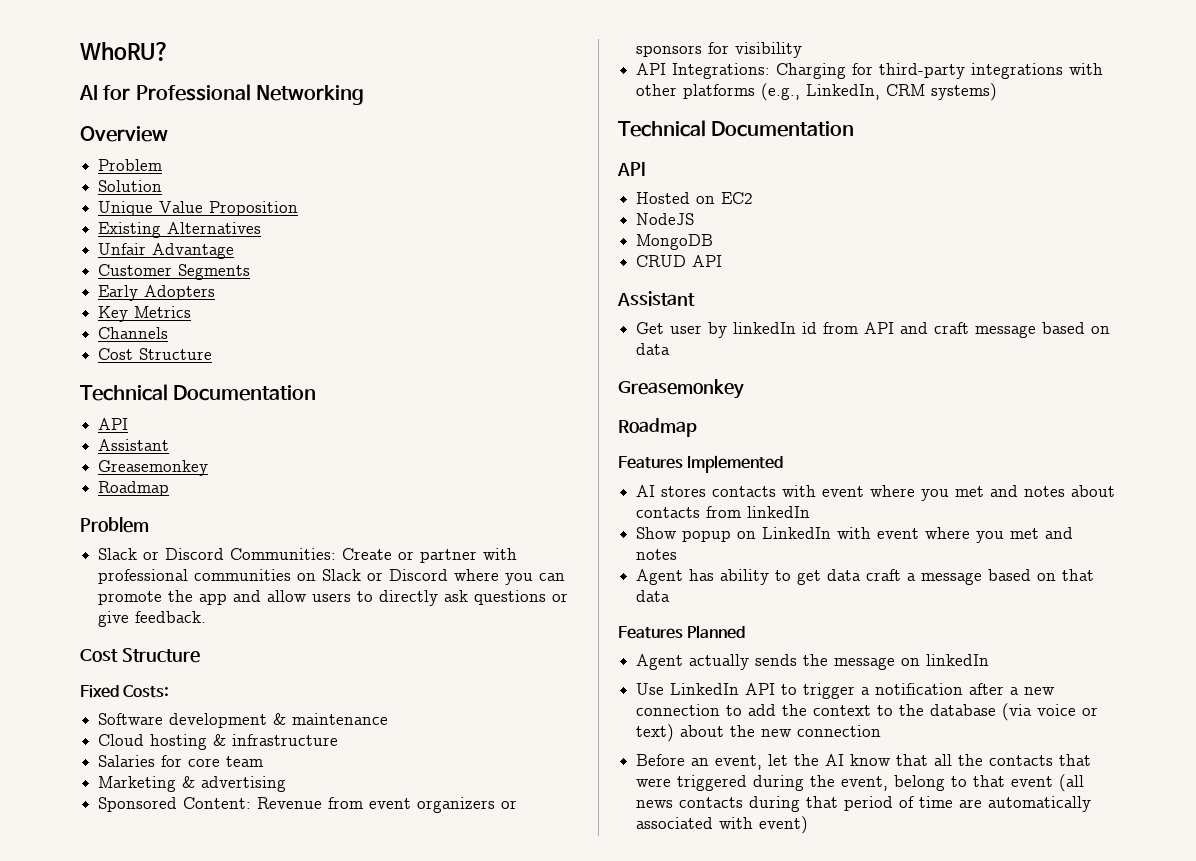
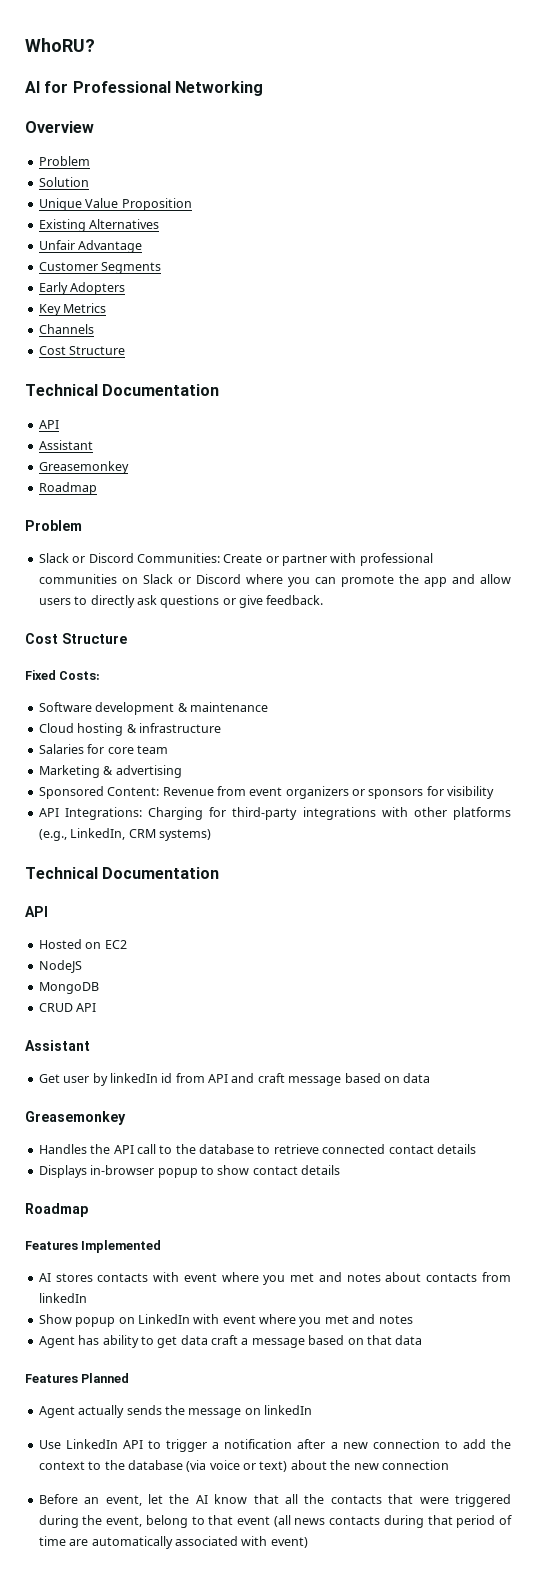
(744, 389) none -> [38,1144,476,1154] [38,1165,340,1178] // Handles the API call to the database to retrieve connected contact details // Displays in-browser popup to show contact details

